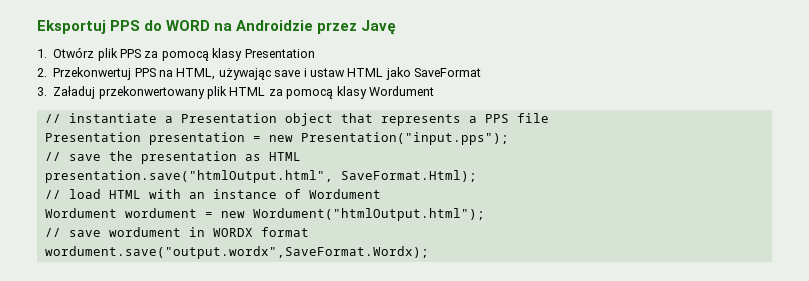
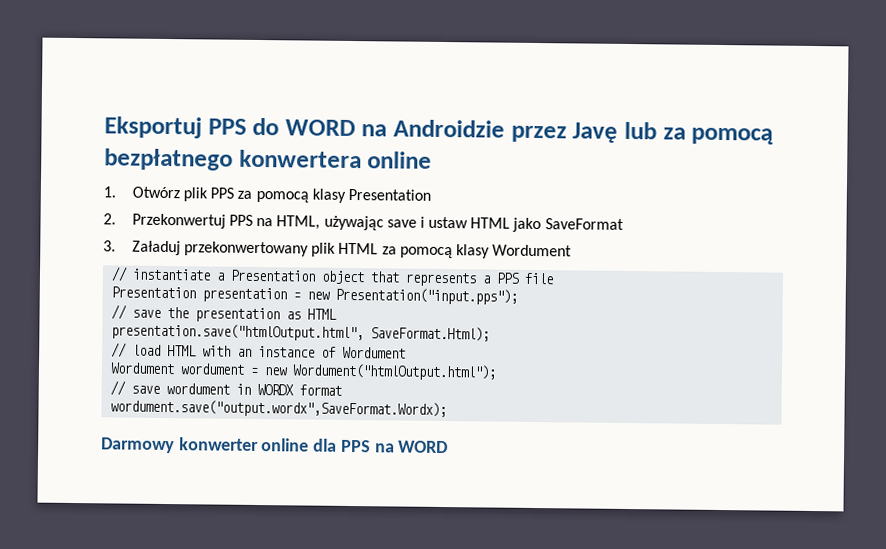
(397, 27) none -> [623,121,775,145] [104,148,433,171] lub za pomocą bezpłatnego konwertera online
(429, 252) none -> [101,437,449,454] // Darmowy konwerter online dla PPS na WORD

